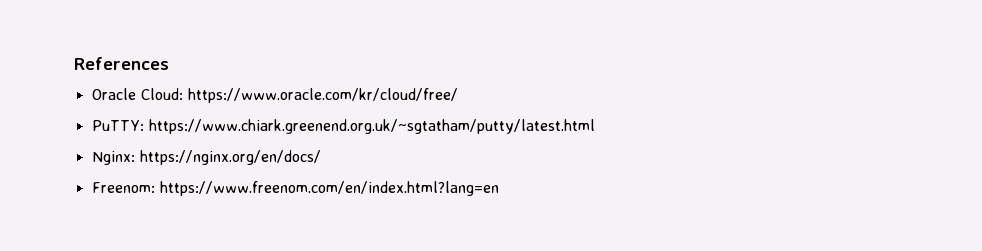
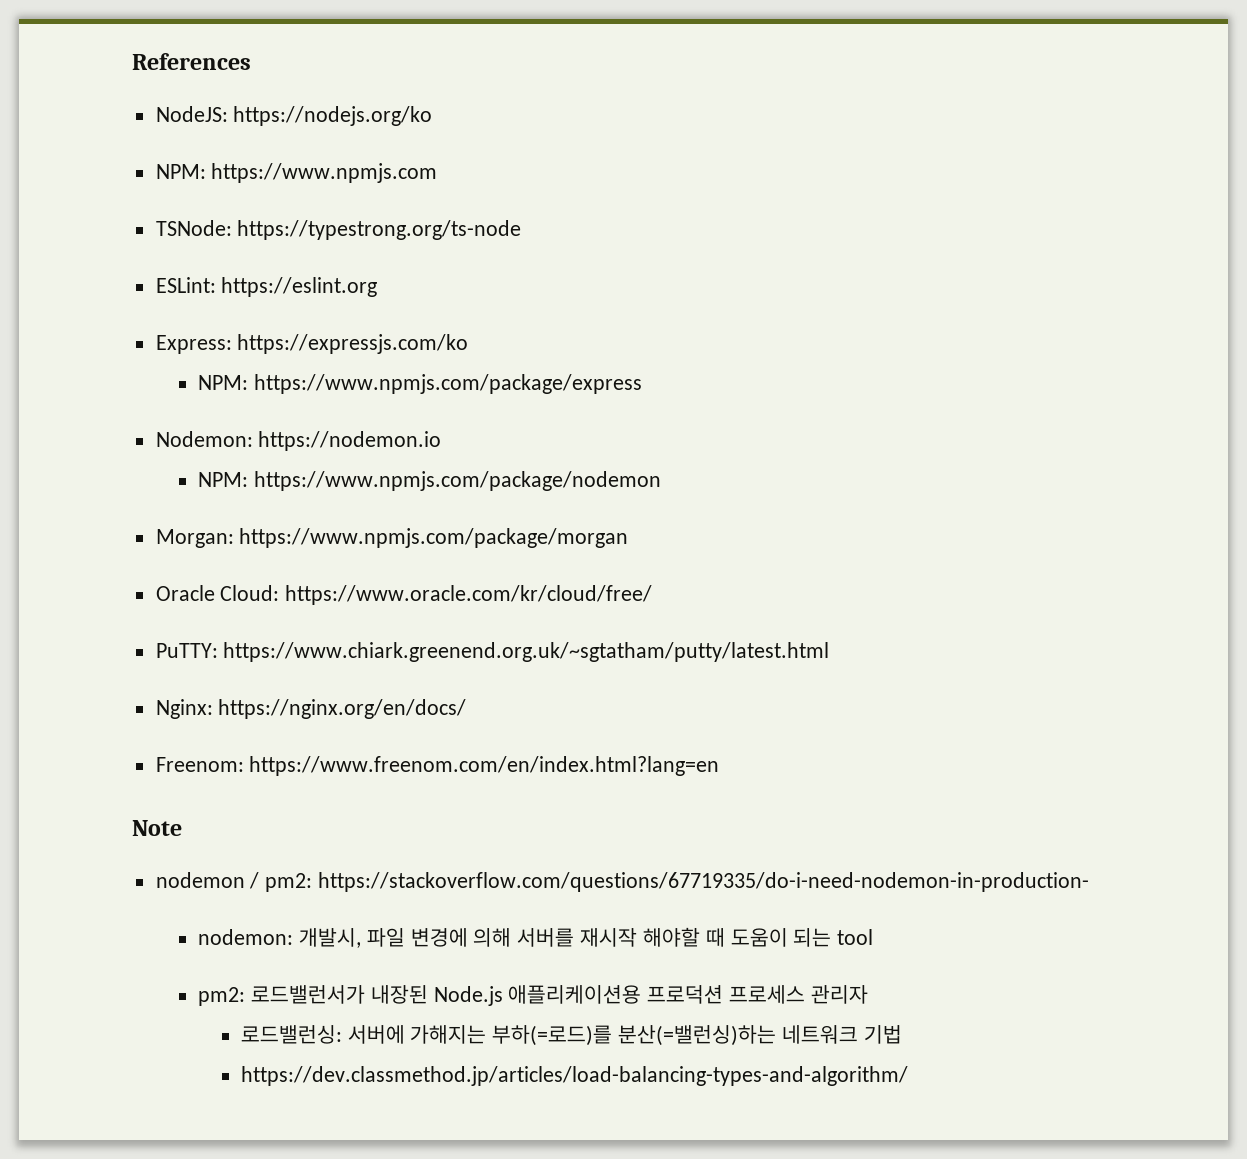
(169, 63) none -> [155,106,433,126] [155,163,438,183] [155,220,522,240] [155,277,378,297] [155,334,469,354] [198,374,643,394] [155,431,442,451] [198,471,662,491] [155,528,629,548] // NodeJS: https://nodejs.org/ko // NPM: https://www.npmjs.com // TSNode: https://typestrong.org/ts-node // ESLint: https://eslint.org // Express: https://expressjs.com/ko // NPM: https://www.npmjs.com/package/express // Nodemon: https://nodemon.io // NPM: https://www.npmjs.com/package/nodemon // Morgan: https://www.npmjs.com/package/morgan
(499, 188) none -> [132,820,182,836] [155,872,1090,892] [198,927,874,948] [198,985,868,1006] [240,1025,902,1046] [240,1066,908,1086] // Note // nodemon / pm2: https://stackoverflow.com/questions/67719335/do-i-need-nodemon-in-production- // nodemon: 개발시, 파일 변경에 의해 서버를 재시작 해야할 때 도움이 되는 tool // pm2: 로드밸런서가 내장된 Node.js 애플리케이션용 프로덕션 프로세스 관리자 // 로드밸런싱: 서버에 가해지는 부하(=로드)를 분산(=밸런싱)하는 네트워크 기법 // https://dev.classmethod.jp/articles/load-balancing-types-and-algorithm/

